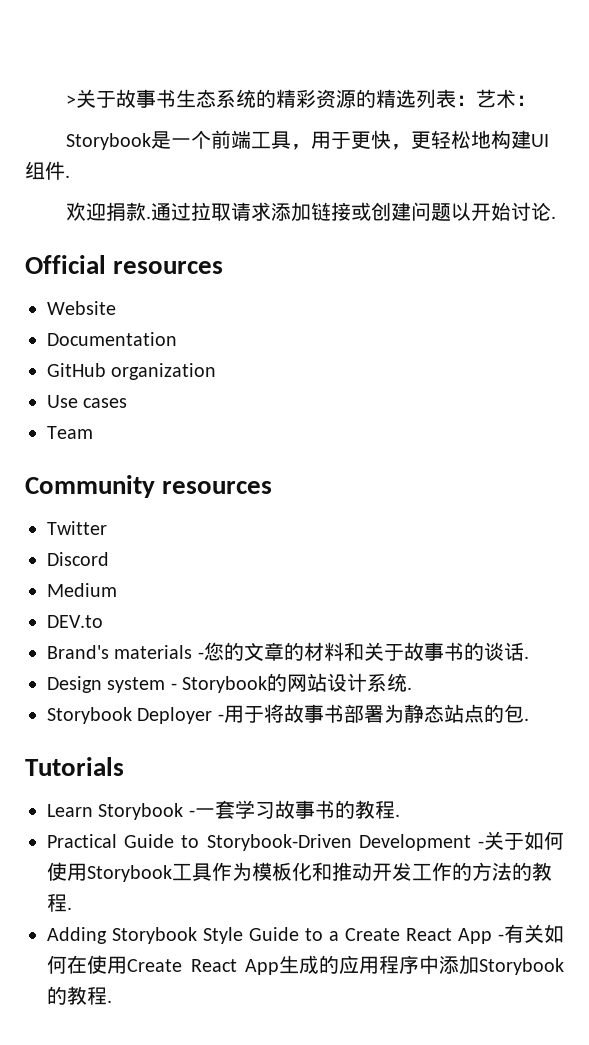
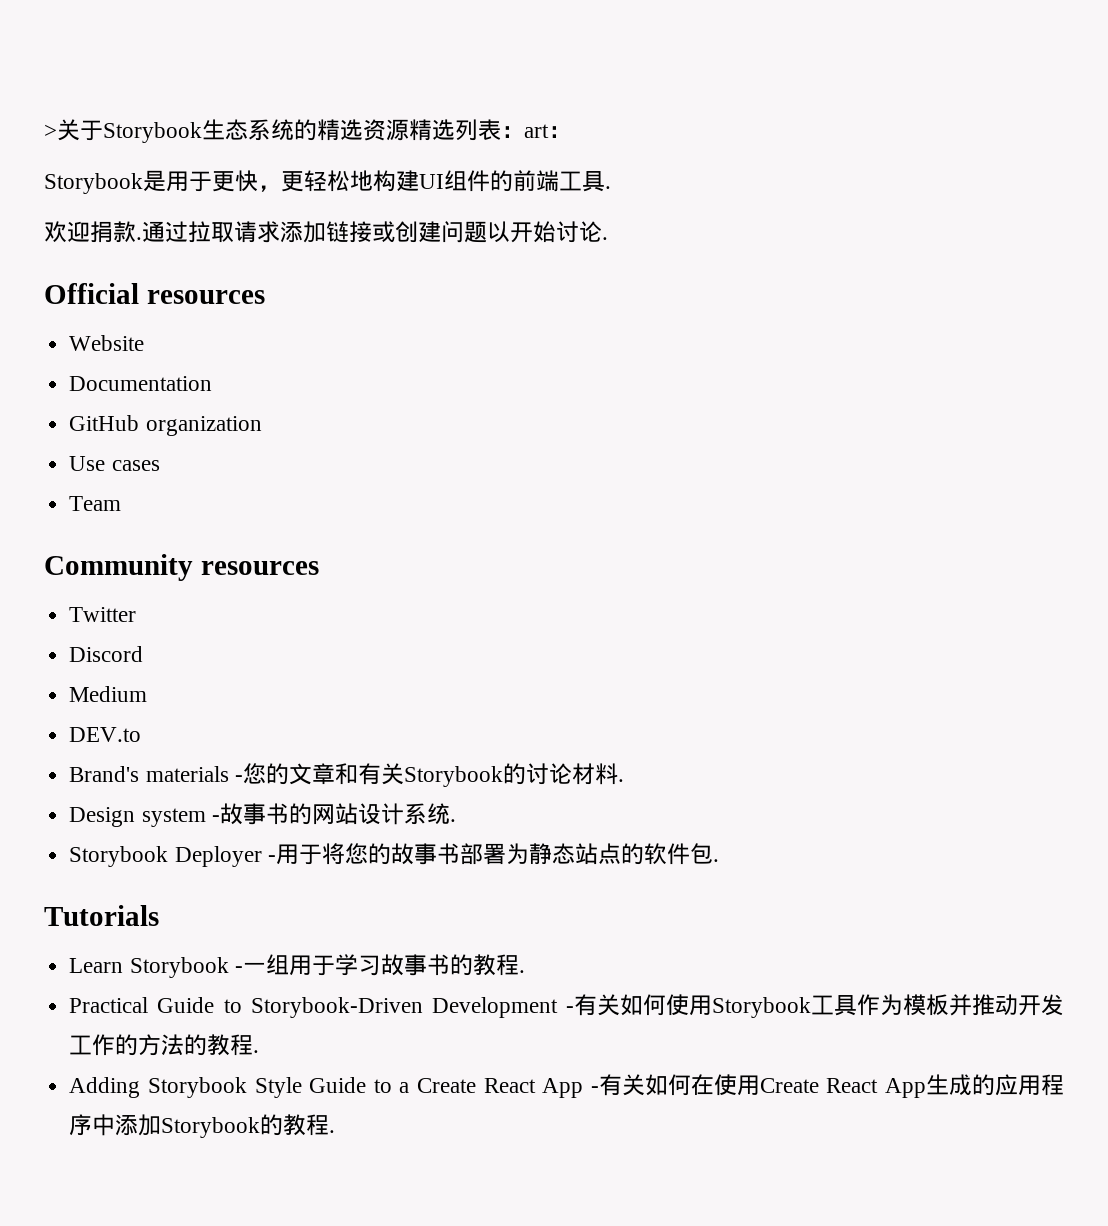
[115,89,176,108] 故事书 -> [103,122,202,143] Storybook
[295,89,376,109] 彩资源的 -> [340,119,409,141] 选资源
[475,89,516,108] 艺术 -> [524,124,549,138] art
[170,130,311,150] 一个前端工具， -> (166, 181) none
(65, 170) none -> [490,170,605,192] 的前端工具
[283,642,524,661] 的材料和关于故事书的谈话 -> [334,763,618,787] 和有关Storybook的讨论材料
[182,676,268,693] Storybook -> [219,803,289,825] 故事书
(284, 713) none -> [344,843,391,865] 您的
(504, 713) none -> [643,843,690,865] 软件
[214,800,235,819] 套 -> [265,954,335,976] 组用于
[483,831,524,850] 关于 -> [573,994,620,1016] 有关
[292,862,332,881] 化和 -> [948,994,972,1016] 并

